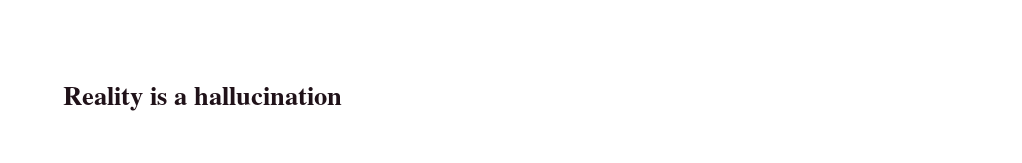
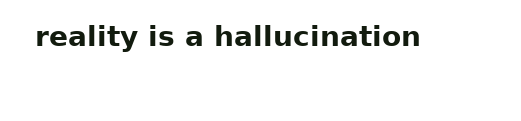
[63,87,143,111] Reality -> [35,25,138,52] reality

